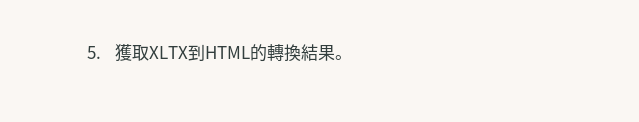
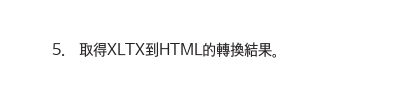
[114,44,149,62] 獲取 -> [79,42,108,57] 取得

